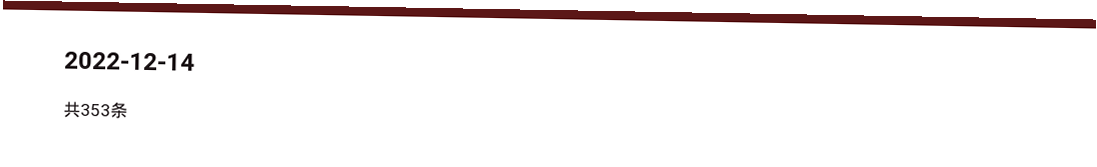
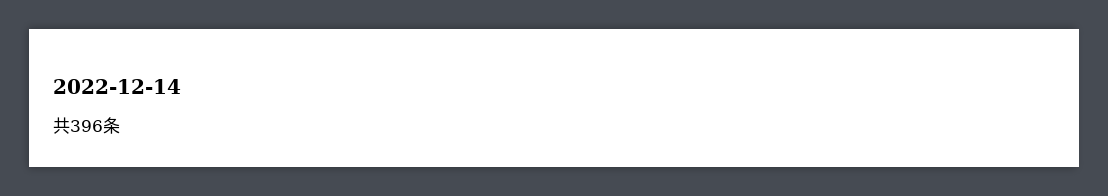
[80,103,111,117] 353 -> [70,120,103,132] 396

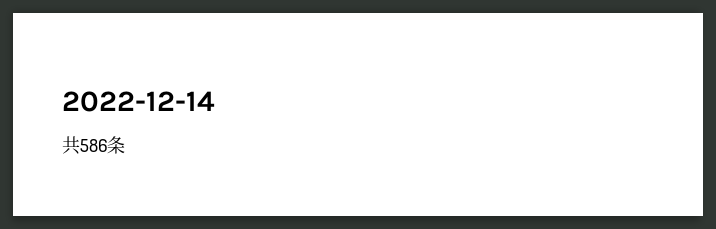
[70,120,103,132] 396 -> [80,139,107,152] 586

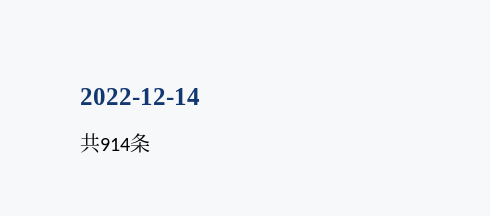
[80,139,107,152] 586 -> [100,138,130,151] 914

